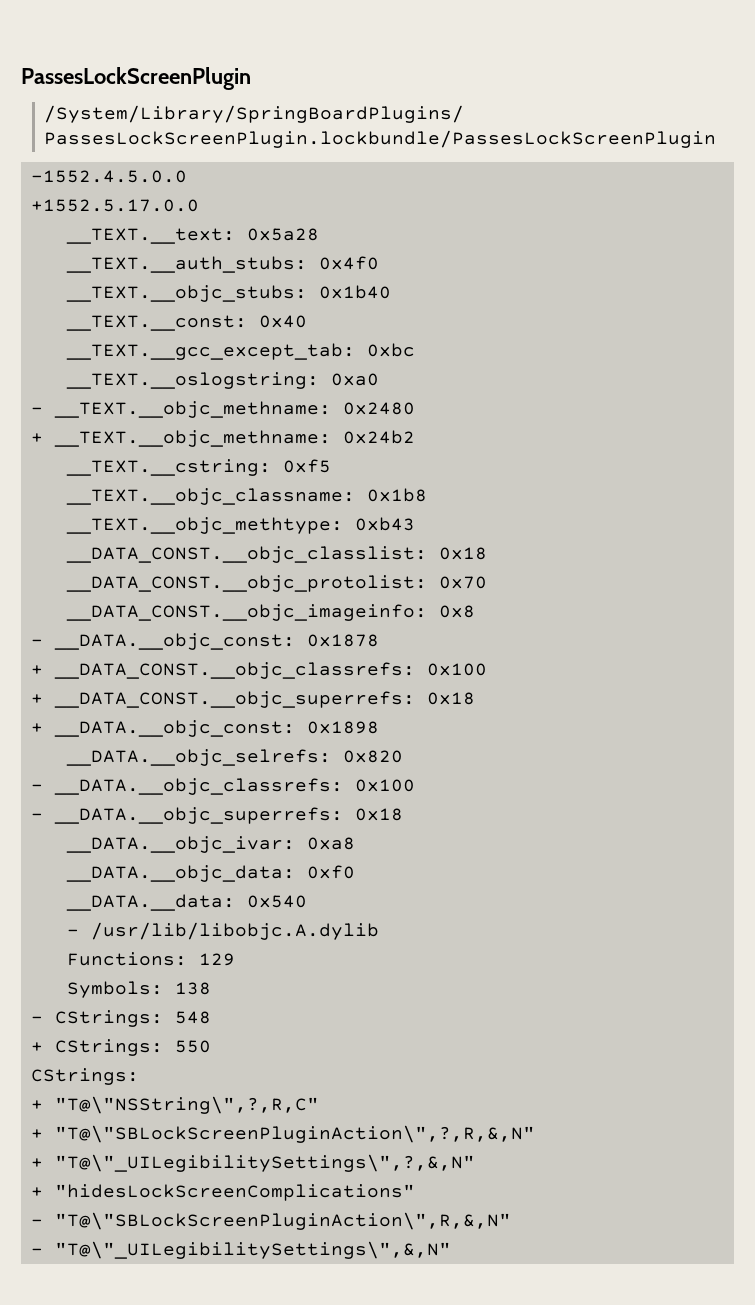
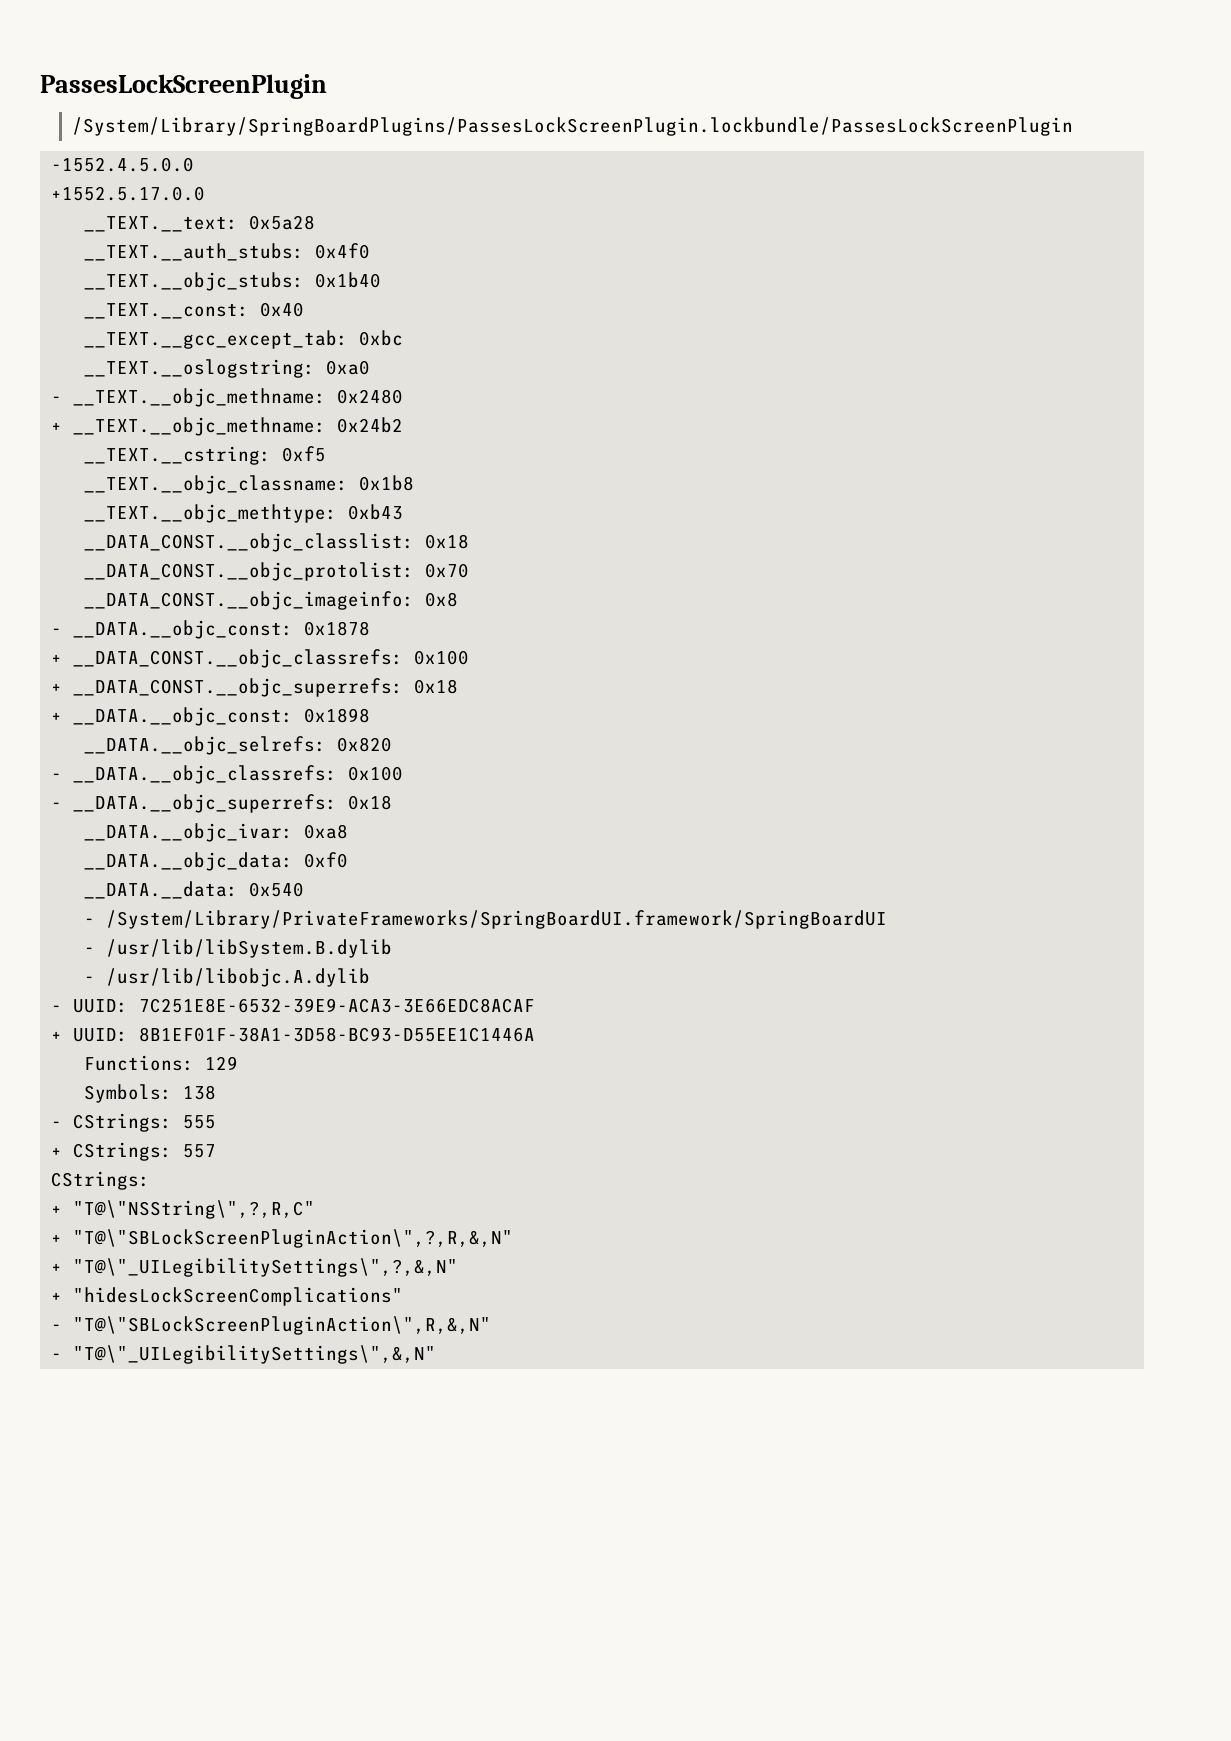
[91,922,380,940] /usr/lib/libobjc.A.dylib -> [106,910,888,929] [84,939,393,958] [84,968,371,987] [51,998,536,1013] [51,1027,536,1042] /System/Library/PrivateFrameworks/SpringBoardUI.framework/SpringBoardUI // - /usr/lib/libSystem.B.dylib // - /usr/lib/libobjc.A.dylib // - UUID: 7C251E8E-6532-39E9-ACA3-3E66EDC8ACAF // + UUID: 8B1EF01F-38A1-3D58-BC93-D55EE1C1446A
[175,1011,212,1024] 548 -> [183,1115,217,1129] 555
[175,1040,212,1053] 550 -> [183,1144,217,1158] 557

